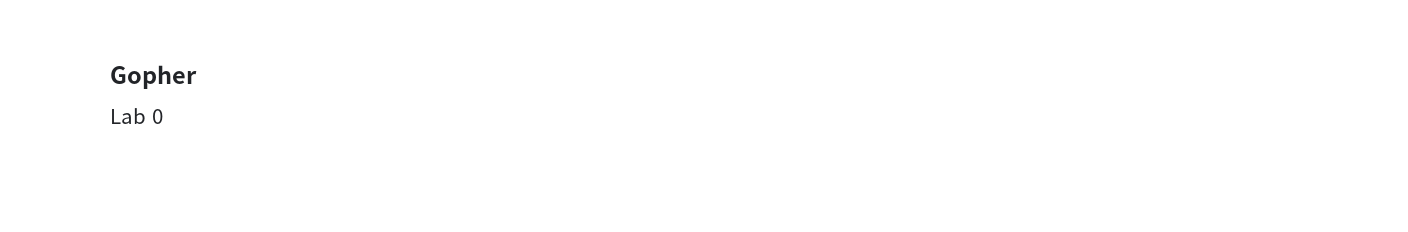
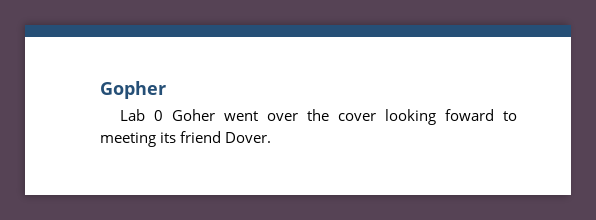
(163, 116) none -> [172,109,517,125] [100,131,272,147] Goher went over the cover looking foward to meeting its friend Dover.

